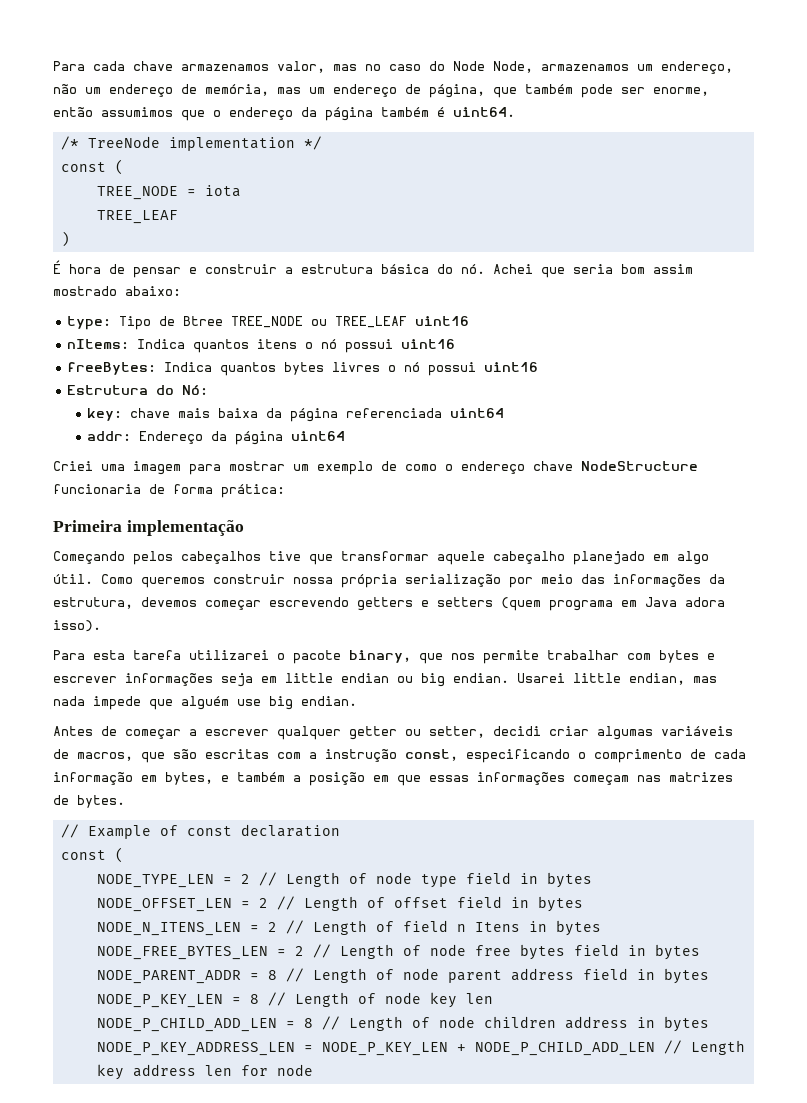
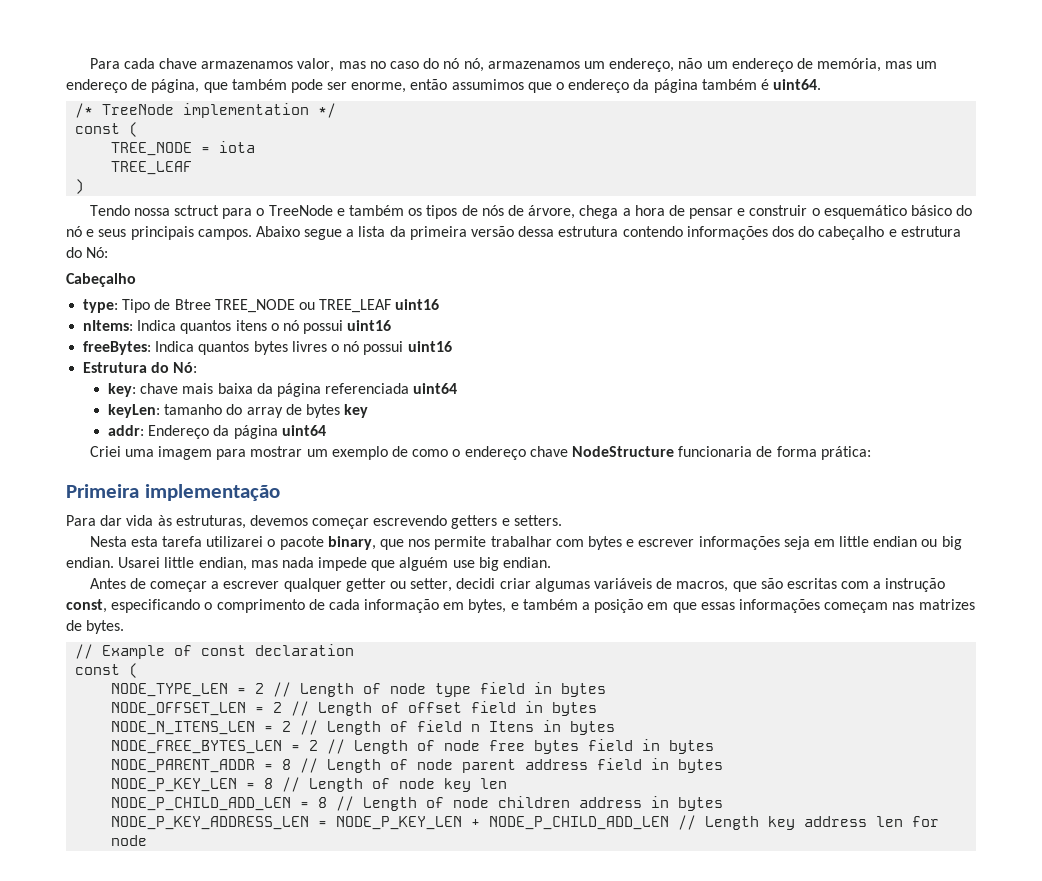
[453,61,533,73] Node Node, -> [443,58,484,72] nó nó,
[53,260,61,274] É -> [89,205,631,219] Tendo nossa sctruct para o TreeNode e também os tipos de nós de árvore, chega a
[285,264,693,278] [53,286,181,296] a estrutura básica do nó. Achei que seria bom assim mostrado abaixo: -> [811,205,973,219] [66,226,961,240] [66,247,109,258] [66,273,136,287] o esquemático básico do nó e seus principais campos. Abaixo segue a lista da primeira versão dessa estrutura contendo informações dos do cabeçalho e estrutura do Nó: // Cabeçalho
(505, 413) none -> [108,404,369,418] // keyLen: tamanho do array de bytes key
[53,551,709,565] [53,574,725,588] [53,597,133,609] Começando pelos cabeçalhos tive que transformar aquele cabeçalho planejado em algo útil. Como queremos construir nossa própria serialização por meio das informações da estrutura, -> [66,515,246,529] Para dar vida às estruturas,
[437,597,725,611] [53,620,101,632] [53,650,85,660] setters (quem programa em Java adora isso). // Para -> [513,515,562,526] [89,536,127,547] setters. // Nesta

